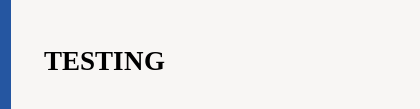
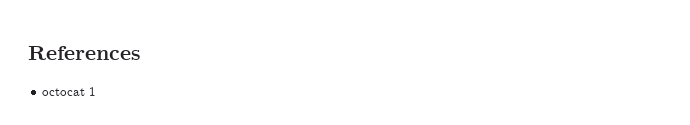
[44,52,165,70] TESTING -> [28,46,141,60] [42,87,97,96] References // octocat 1

